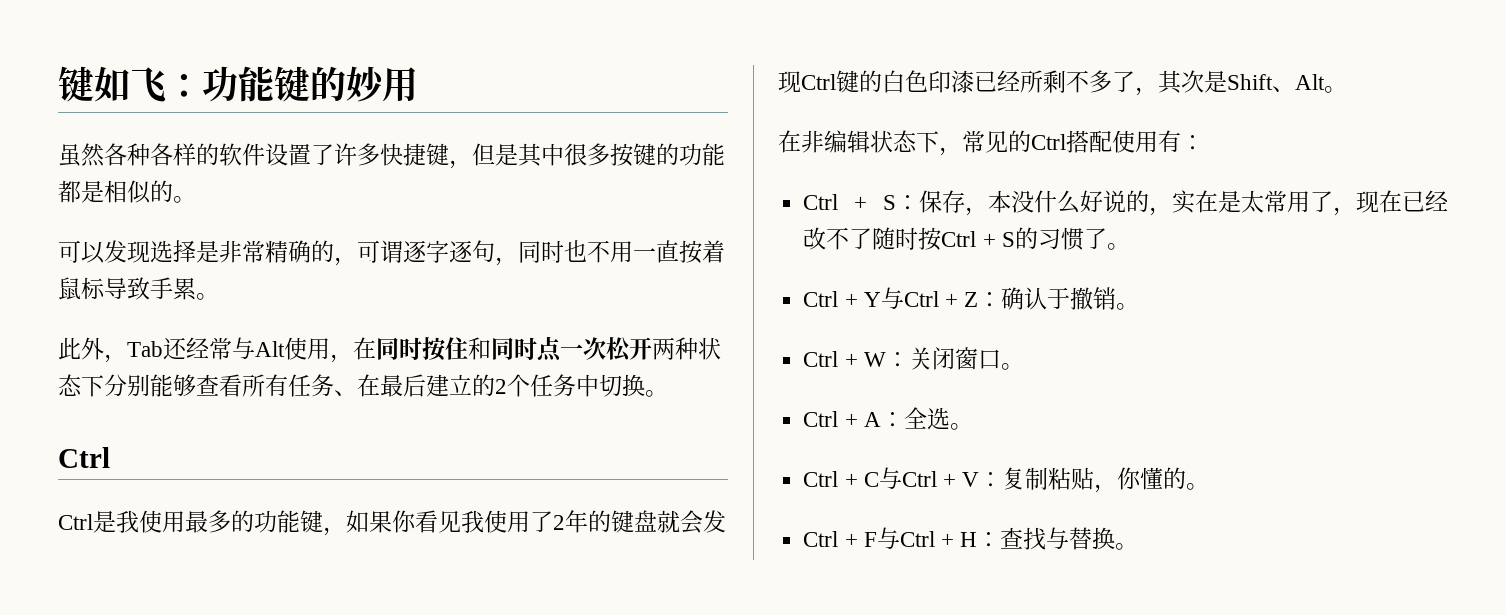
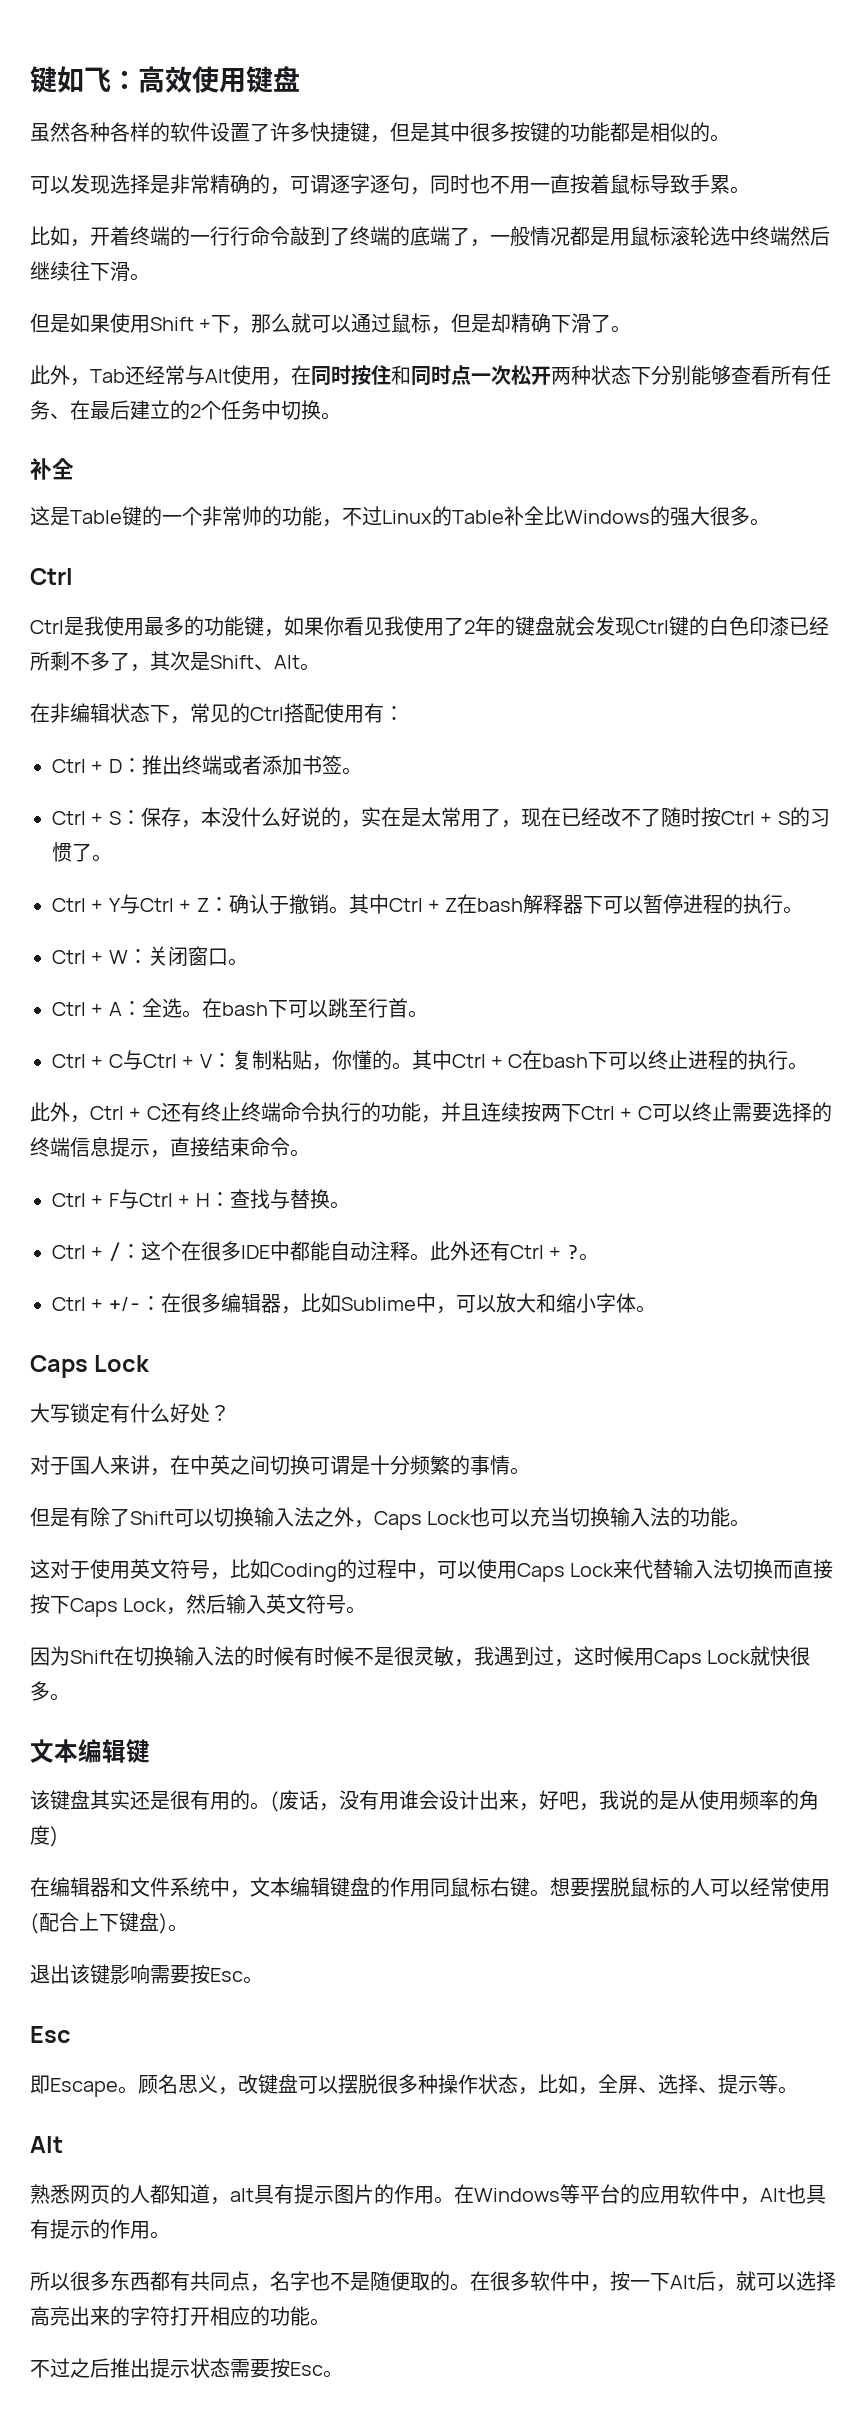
[202,66,418,102] 功能键的妙用 -> [138,66,300,93] 高效使用键盘
(219, 296) none -> [30,226,830,247] [30,261,150,281] [30,313,632,334] // 比如，开着终端的一行行命令敲到了终端的底端了，一般情况都是用鼠标滚轮选中终端然后继续往下滑。 // 但是如果使用Shift +下，那么就可以通过鼠标，但是却精确下滑了。
(668, 393) none -> [30,458,74,480] [30,506,770,527] // 补全 // 这是Table键的一个非常帅的功能，不过Linux的Table补全比Windows的强大很多。
(1204, 142) none -> [52,755,362,775] // Ctrl + D：推出终端或者添加书签。
(1140, 306) none -> [348,894,804,914] 其中Ctrl + Z在bash解释器下可以暂停进程的执行。
(973, 426) none -> [201,998,428,1018] 在bash下可以跳至行首。
(1210, 486) none -> [411,1050,809,1070] [30,1102,832,1123] [30,1137,310,1158] 其中Ctrl + C在bash下可以终止进程的执行。 // 此外，Ctrl + C还有终止终端命令执行的功能，并且连续按两下Ctrl + C可以终止需要选择的终端信息提示，直接结束命令。
(1139, 546) none -> [52,1241,599,1261] [52,1293,656,1314] [30,1355,151,1378] [30,1403,230,1423] [30,1455,530,1476] [30,1507,751,1530] [30,1559,834,1582] [30,1594,367,1617] [30,1646,811,1669] [30,1681,70,1701] [30,1739,150,1763] [30,1790,819,1812] [30,1825,59,1847] [30,1877,830,1898] [30,1912,188,1934] [30,1964,263,1984] [30,2026,71,2043] [30,2074,798,2097] [30,2136,63,2153] [30,2184,826,2205] [30,2219,170,2239] [30,2271,836,2292] [30,2306,330,2326] [30,2358,343,2378] // Ctrl + /：这个在很多IDE中都能自动注释。此外还有Ctrl + ?。 // Ctrl + +/-：在很多编辑器，比如Sublime中，可以放大和缩小字体。 // Caps Lock // 大写锁定有什么好处？ // 对于国人来讲，在中英之间切换可谓是十分频繁的事情。 // 但是有除了Shift可以切换输入法之外，Caps Lock也可以充当切换输入法的功能。 // 这对于使用英文符号，比如Coding的过程中，可以使用Caps Lock来代替输入法切换而直接按下Caps Lock，然后输入英文符号。 // 因为Shift在切换输入法的时候有时候不是很灵敏，我遇到过，这时候用Caps Lock就快很多。 // 文本编辑键 // 该键盘其实还是很有用的。(废话，没有用谁会设计出来，好吧，我说的是从使用频率的角度) // 在编辑器和文件系统中，文本编辑键盘的作用同鼠标右键。想要摆脱鼠标的人可以经常使用(配合上下键盘)。 // 退出该键影响需要按Esc。 // Esc // 即Escape。顾名思义，改键盘可以摆脱很多种操作状态，比如，全屏、选择、提示等。 // Alt // 熟悉网页的人都知道，alt具有提示图片的作用。在Windows等平台的应用软件中，Alt也具有提示的作用。 // 所以很多东西都有共同点，名字也不是随便取的。在很多软件中，按一下Alt后，就可以选择高亮出来的字符打开相应的功能。 // 不过之后推出提示状态需要按Esc。

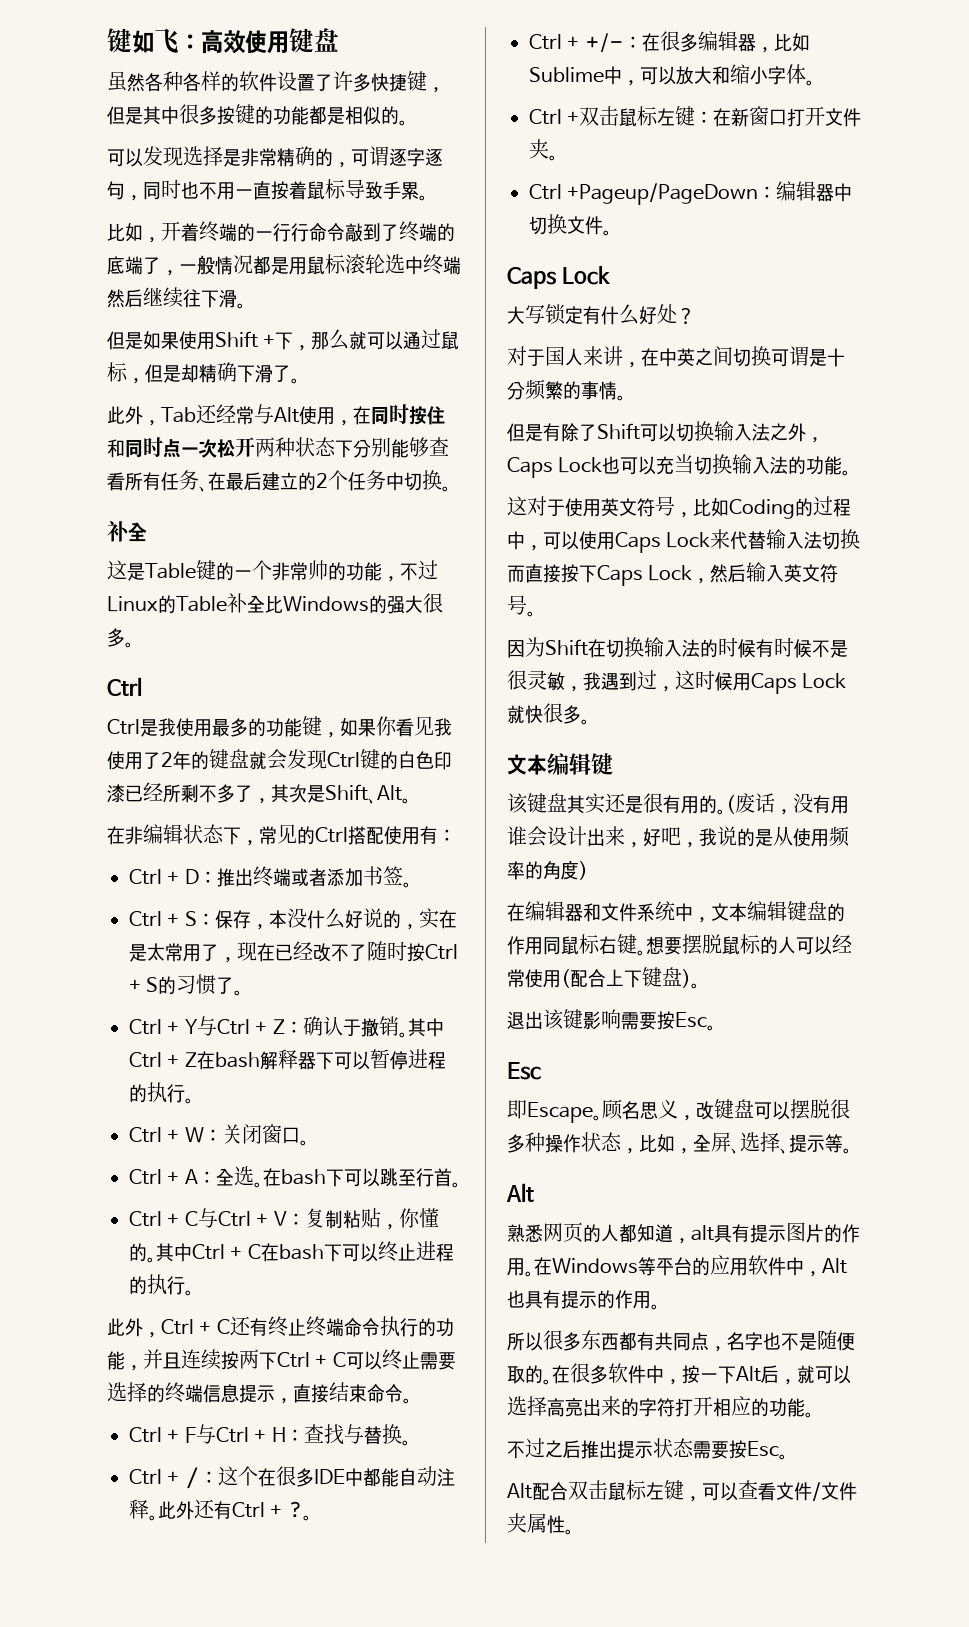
(656, 1309) none -> [529,106,862,127] [529,139,558,161] [529,181,853,205] [529,214,612,236] // Ctrl +双击鼠标左键：在新窗口打开文件夹。 // Ctrl +Pageup/PageDown：编辑器中切换文件。
(343, 2374) none -> [507,1480,857,1502] [507,1513,574,1535] // Alt配合双击鼠标左键，可以查看文件/文件夹属性。

